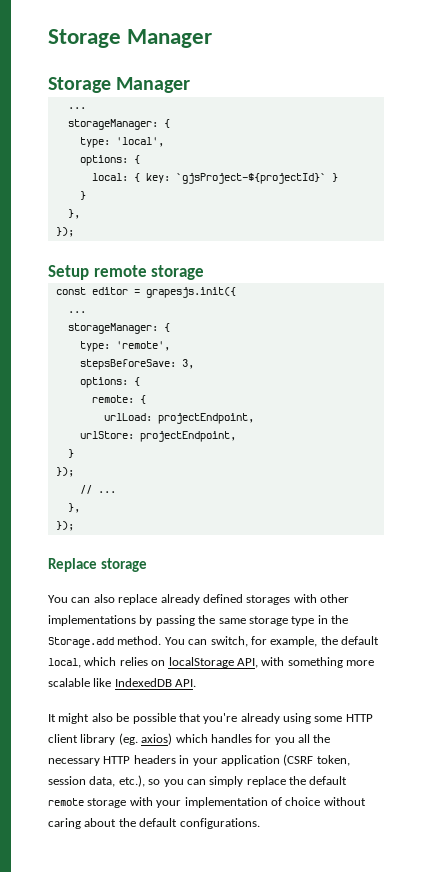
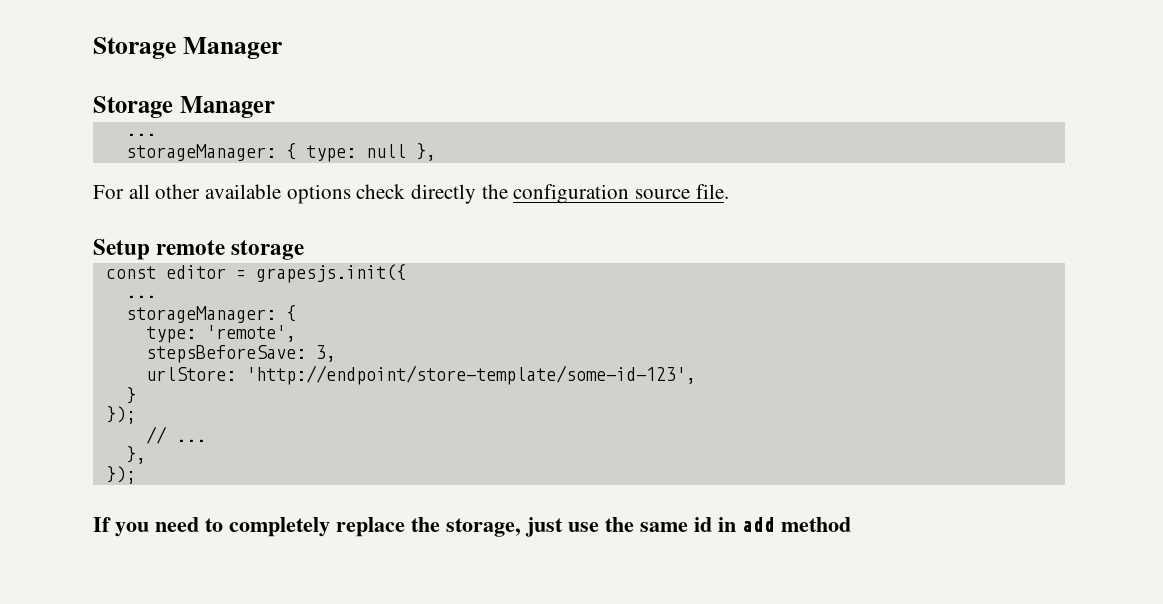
[79,137,164,148] [79,155,140,166] [91,173,338,184] [79,191,86,200] [67,209,80,219] [55,227,74,237] // type: 'local', // options: { // local: { key: `gjsProject-${projectId}` } // } // }, // }); -> [305,143,436,162] [93,184,729,204] type: null }, // For all other available options check directly the configuration source file.
[79,377,140,388] [91,395,146,404] [103,413,254,424] // options: { // remote: { // urlLoad: projectEndpoint, -> (336, 353) none
[139,431,236,442] projectEndpoint, -> [245,365,696,385] 'http://endpoint/store-template/some-id-123',
[48,558,147,572] [48,594,349,605] [48,615,348,626] [48,636,379,648] [48,657,374,668] [48,678,197,687] [48,713,373,724] [48,733,331,745] [48,754,350,766] [48,775,348,787] [48,797,366,808] [48,818,260,829] Replace storage // You can also replace already defined storages with other implementations by passing the same storage type in the Storage.add method. You can switch, for example, the default local, which relies on localStorage API, with something more scalable like IndexedDB API. // It might also be possible that you're already using some HTTP client library (eg. axios) which handles for you all the necessary HTTP headers in your application (CSRF token, session data, etc.), so you can simply replace the default remote storage with your implementation of choice without caring about the default configurations. -> [93,517,851,537] If you need to completely replace the storage, just use the same id in add method

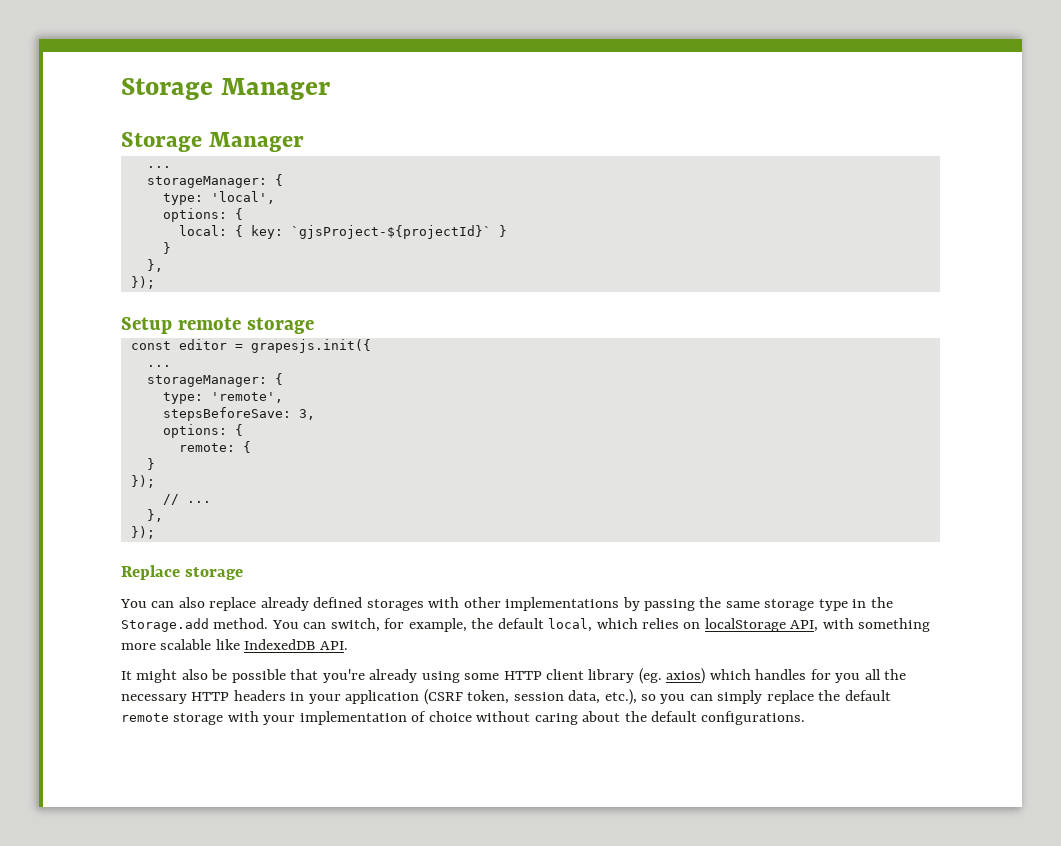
[305,143,436,162] [93,184,729,204] type: null }, // For all other available options check directly the configuration source file. -> [162,191,275,205] [162,208,243,222] [178,225,507,239] [162,242,171,254] [146,259,163,272] [130,276,155,289] // type: 'local', // options: { // local: { key: `gjsProject-${projectId}` } // } // }, // });
[145,365,696,385] urlStore: 'http://endpoint/store-template/some-id-123', -> [162,424,243,438] [178,441,251,453] options: { // remote: {
[93,517,851,537] If you need to completely replace the storage, just use the same id in add method -> [121,565,244,580] [120,597,893,611] [121,618,931,632] [121,639,348,650] [121,668,907,684] [121,689,891,705] [121,711,806,725] Replace storage // You can also replace already defined storages with other implementations by passing the same storage type in the Storage.add method. You can switch, for example, the default local, which relies on localStorage API, with something more scalable like IndexedDB API. // It might also be possible that you're already using some HTTP client library (eg. axios) which handles for you all the necessary HTTP headers in your application (CSRF token, session data, etc.), so you can simply replace the default remote storage with your implementation of choice without caring about the default configurations.

